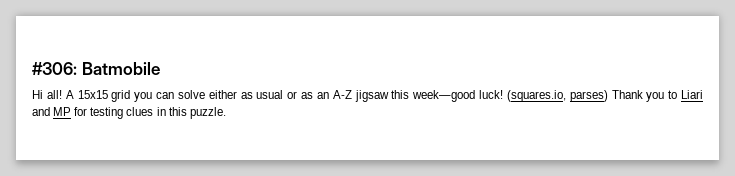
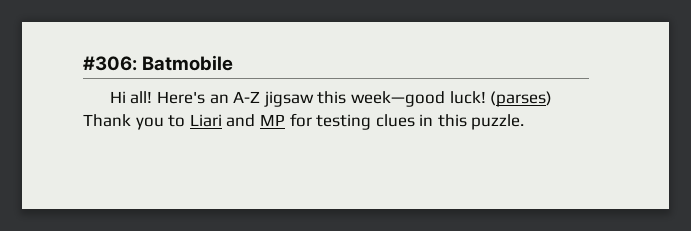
[65,90,314,102] A 15x15 grid you can solve either as usual or as -> [156,91,205,104] Here's
[506,90,608,102] (squares.io, parses) -> [490,91,553,107] (parses)

